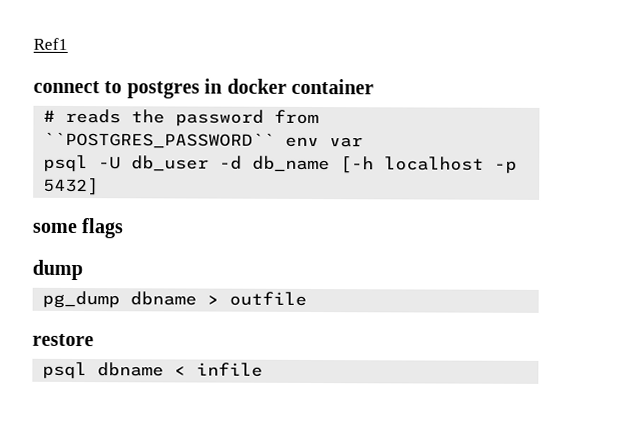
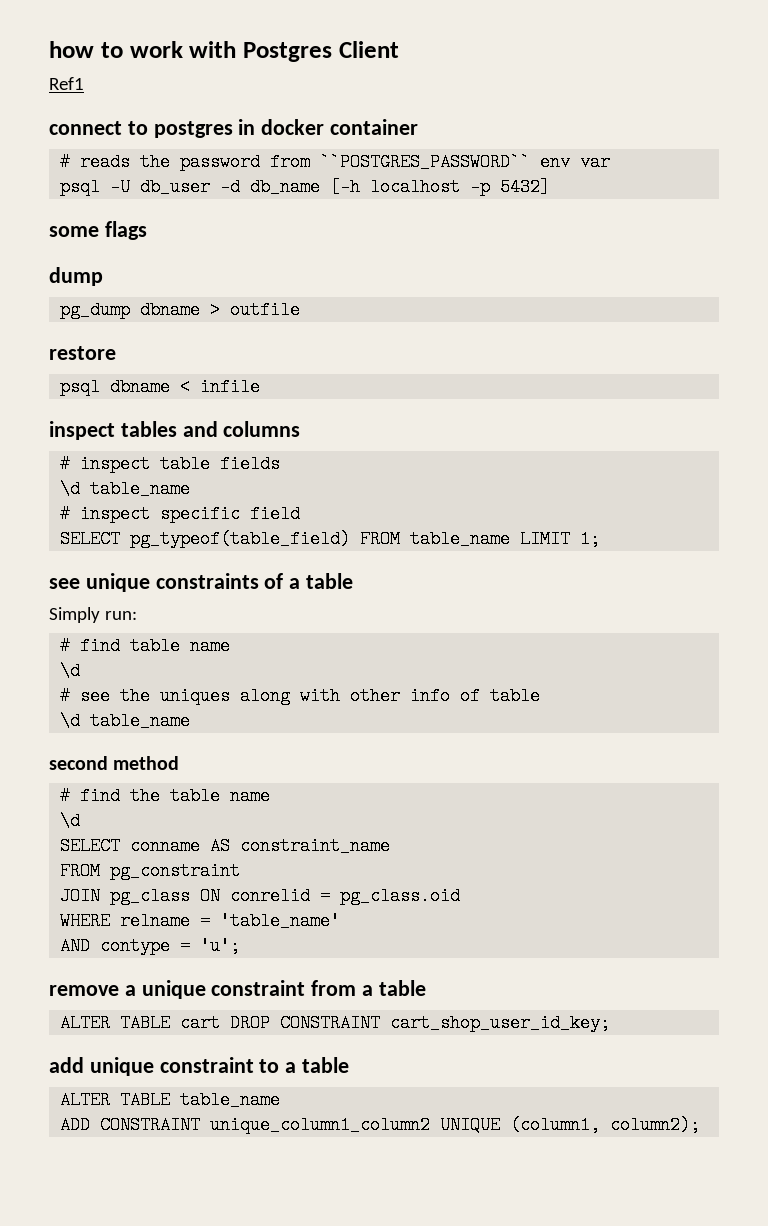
(33, 43) none -> [49,41,399,62] how to work with Postgres Client //
(264, 369) none -> [49,421,301,440] [60,455,281,473] [60,480,191,498] [60,505,301,523] [60,530,601,548] [49,573,354,592] [49,607,137,623] [60,637,231,655] [60,662,81,680] [60,687,541,705] [60,712,191,730] [49,756,180,770] [60,787,271,805] [60,812,81,830] [60,837,391,855] [60,862,241,880] [60,887,461,905] [60,912,341,930] [60,937,241,955] [49,980,426,999] [60,1014,611,1032] [49,1057,350,1076] [60,1091,281,1109] [60,1116,701,1134] // inspect tables and columns // # inspect table fields // \d table_name // # inspect specific field // SELECT pg_typeof(table_field) FROM table_name LIMIT 1; // see unique constraints of a table // Simply run: // # find table name // \d // # see the uniques along with other info of table // \d table_name // second method // # find the table name // \d // SELECT conname AS constraint_name // FROM pg_constraint // JOIN pg_class ON conrelid = pg_class.oid // WHERE relname = 'table_name' // AND contype = 'u'; // remove a unique constraint from a table // ALTER TABLE cart DROP CONSTRAINT cart_shop_user_id_key; // add unique constraint to a table // ALTER TABLE table_name // ADD CONSTRAINT unique_column1_column2 UNIQUE (column1, column2);

